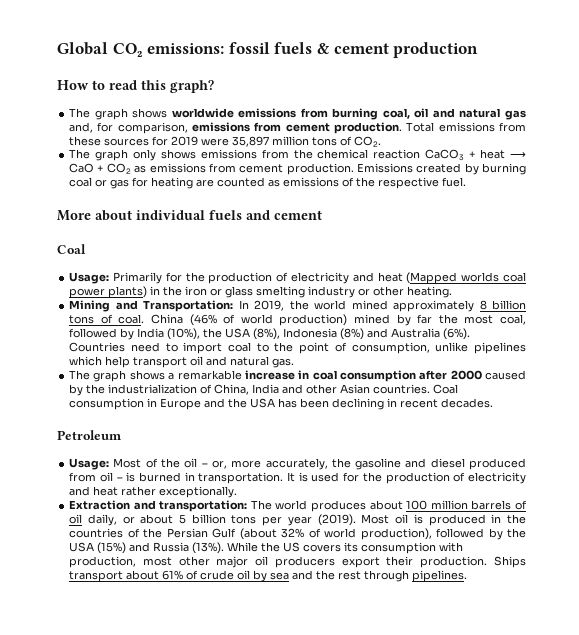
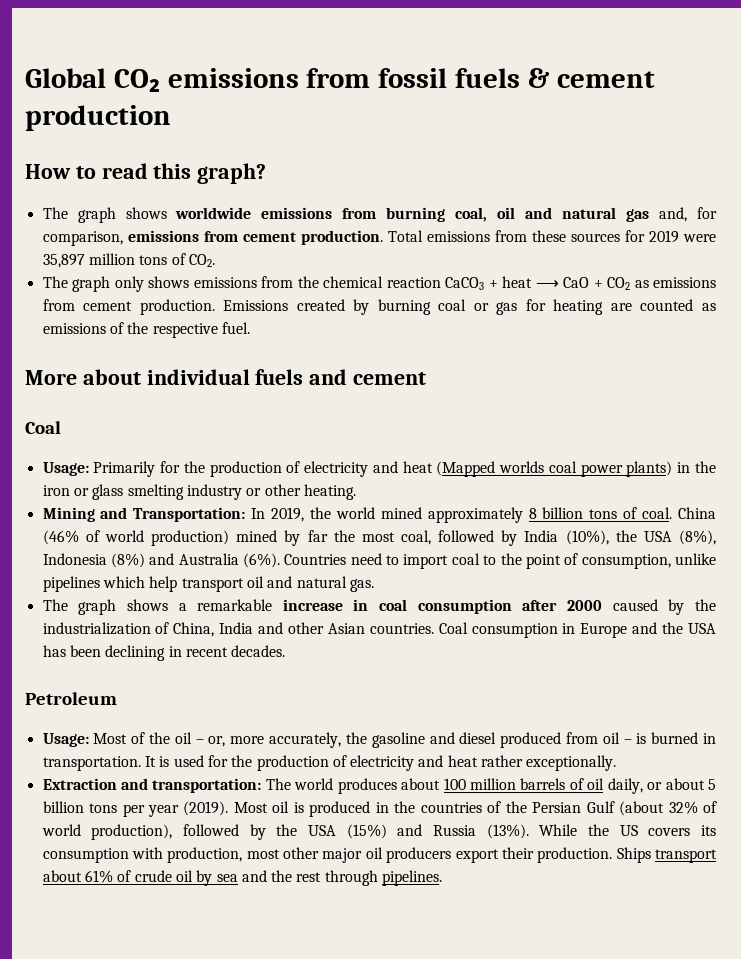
[147,43,225,54] emissions: -> [167,68,371,88] emissions from

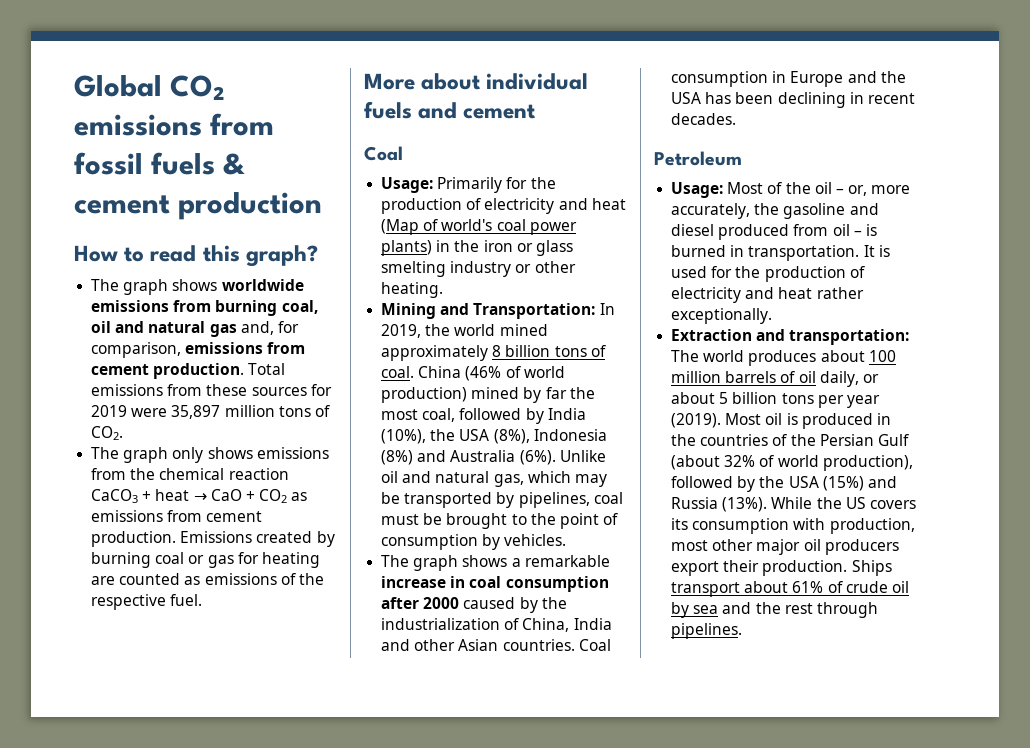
[535,280,559,288] ⟶ -> [193,493,207,501] →
[436,461,545,477] (Mapped worlds -> [381,219,493,235] (Map of world's
[284,553,717,569] [42,576,374,592] Countries need to import coal to the point of consumption, unlike pipelines which help transport oil and natural gas. -> [559,450,606,462] [381,471,607,487] [381,492,623,508] [381,513,619,529] [381,534,567,550] Unlike oil and natural gas, which may be transported by pipelines, coal must be brought to the point of consumption by vehicles.

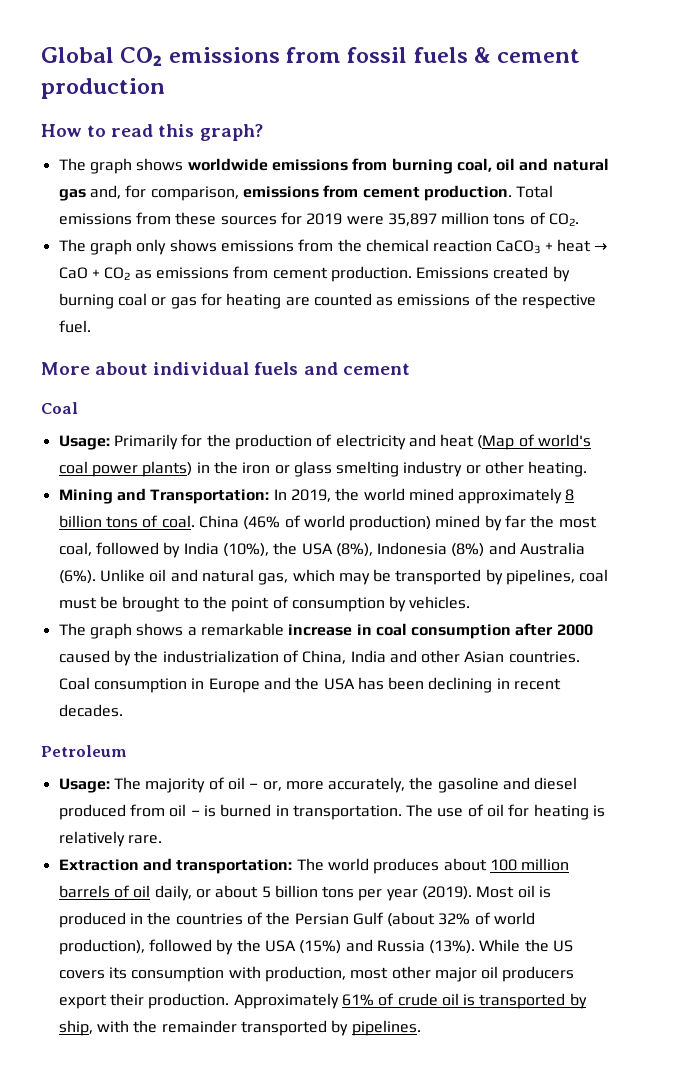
[727,182,811,194] Most of the -> [113,777,225,793] The majority of
[863,245,890,257] [671,266,865,282] [671,287,864,303] [671,308,773,324] It is used for the production of electricity and heat rather exceptionally. -> [406,804,606,820] [58,831,162,847] The use of oil for heating is relatively rare.
[851,560,892,576] [671,581,789,597] Ships transport about -> [233,993,339,1009] Approximately
[671,602,878,618] by sea and the rest through -> [463,993,587,1009] [58,1020,349,1036] is transported by ship, with the remainder transported by

